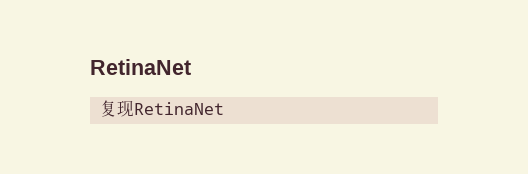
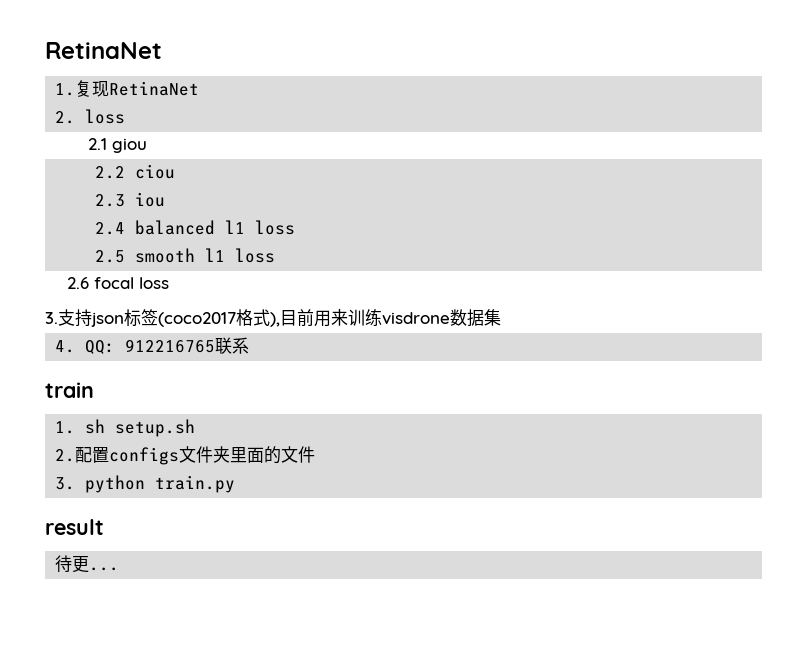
[90,59,191,75] RetinaNet // -> [45,42,162,59] [55,83,76,96] RetinaNet // 1.
(225, 108) none -> [55,109,126,124] [88,138,148,153] [95,164,176,179] [95,192,166,207] [95,220,296,235] [95,248,276,263] [66,277,169,289] [45,309,501,327] [55,337,250,354] [45,382,94,398] [55,419,196,437] [55,446,316,465] [55,475,236,493] [45,519,104,535] [55,555,120,573] // 2. loss // 2.1 giou // 2.2 ciou // 2.3 iou // 2.4 balanced l1 loss // 2.5 smooth l1 loss // 2.6 focal loss // 3.支持json标签(coco2017格式),目前用来训练visdrone数据集 // 4. QQ: 912216765联系 // train // 1. sh setup.sh // 2.配置configs文件夹里面的文件 // 3. python train.py // result // 待更...

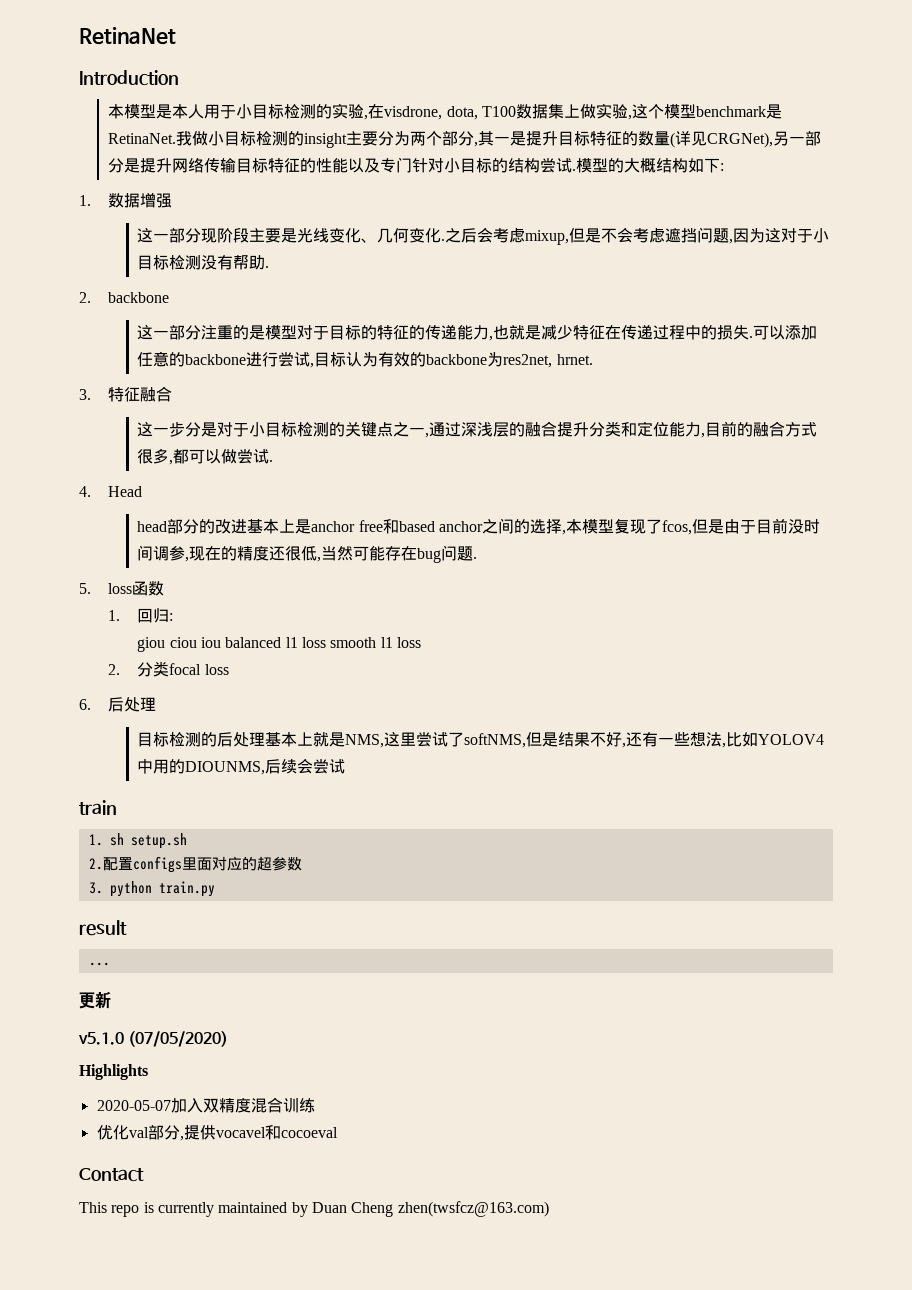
[45,42,162,59] [55,80,200,97] [55,109,126,124] [88,138,108,150] RetinaNet // 1.复现RetinaNet // 2. loss // 2.1 -> [79,27,176,45] [79,70,179,86] [108,103,782,120] [108,131,822,148] [108,157,725,173] [79,192,173,208] [137,227,830,245] [137,255,270,270] [79,292,170,303] [137,325,818,341] [137,351,593,368] [79,386,173,402] [137,421,818,438] [137,448,274,465] [79,486,143,497] [137,518,821,535] [137,545,478,563] [79,581,165,596] [108,608,174,623] RetinaNet // Introduction // 本模型是本人用于小目标检测的实验,在visdrone, dota, T100数据集上做实验,这个模型benchmark是RetinaNet.我做小目标检测的insight主要分为两个部分,其一是提升目标特征的数量(详见CRGNet),另一部分是提升网络传输目标特征的性能以及专门针对小目标的结构尝试.模型的大概结构如下: // 1.数据增强 // 这一部分现阶段主要是光线变化、几何变化.之后会考虑mixup,但是不会考虑遮挡问题,因为这对于小目标检测没有帮助. // 2. backbone // 这一部分注重的是模型对于目标的特征的传递能力,也就是减少特征在传递过程中的损失.可以添加任意的backbone进行尝试,目标认为有效的backbone为res2net, hrnet. // 3.特征融合 // 这一步分是对于小目标检测的关键点之一,通过深浅层的融合提升分类和定位能力,目前的融合方式很多,都可以做尝试. // 4. Head // head部分的改进基本上是anchor free和based anchor之间的选择,本模型复现了fcos,但是由于目前没时间调参,现在的精度还很低,当然可能存在bug问题. // 5. loss函数 // 1.回归: //
[95,166,126,179] // 2.2 -> (166, 644) none
[95,194,126,207] // 2.3 -> (197, 642) none
[95,222,126,235] // 2.4 -> (222, 642) none
[95,250,126,263] // 2.5 -> (326, 642) none
[66,277,89,289] 2.6 -> [108,661,170,677] 2.分类
[45,309,501,327] [55,337,250,354] 3.支持json标签(coco2017格式),目前用来训练visdrone数据集 // 4. QQ: 912216765联系 -> [79,697,157,712] [137,732,825,748] [137,758,346,775] 6.后处理 // 目标检测的后处理基本上就是NMS,这里尝试了softNMS,但是结果不好,还有一些想法,比如YOLOV4中用的DIOUNMS,后续会尝试
[179,446,316,464] 文件夹里面的文件 -> [181,856,302,871] 里面对应的超参数
[55,555,120,573] 待更... -> [88,962,110,966] [79,991,111,1009] [78,1031,229,1047] [79,1064,148,1080] [96,1097,315,1113] [96,1125,338,1141] [79,1168,144,1182] [79,1201,549,1217] ... // 更新 // v5.1.0 (07/05/2020) // Highlights // 2020-05-07加入双精度混合训练 // 优化val部分,提供vocavel和cocoeval // Contact // This repo is currently maintained by Duan Cheng zhen(twsfcz@163.com)

